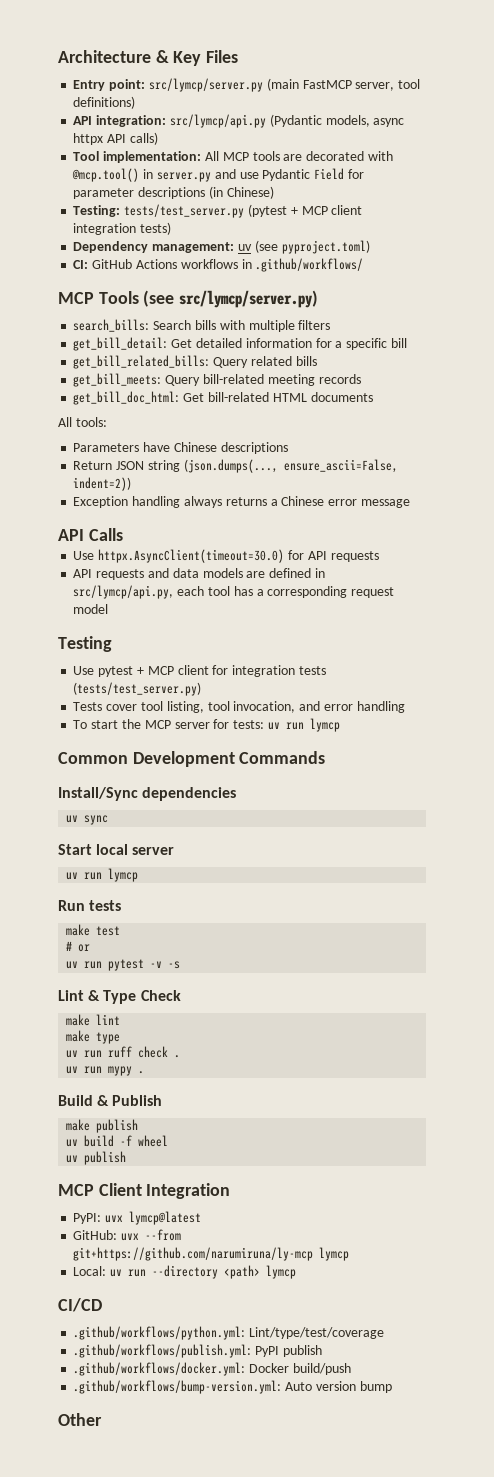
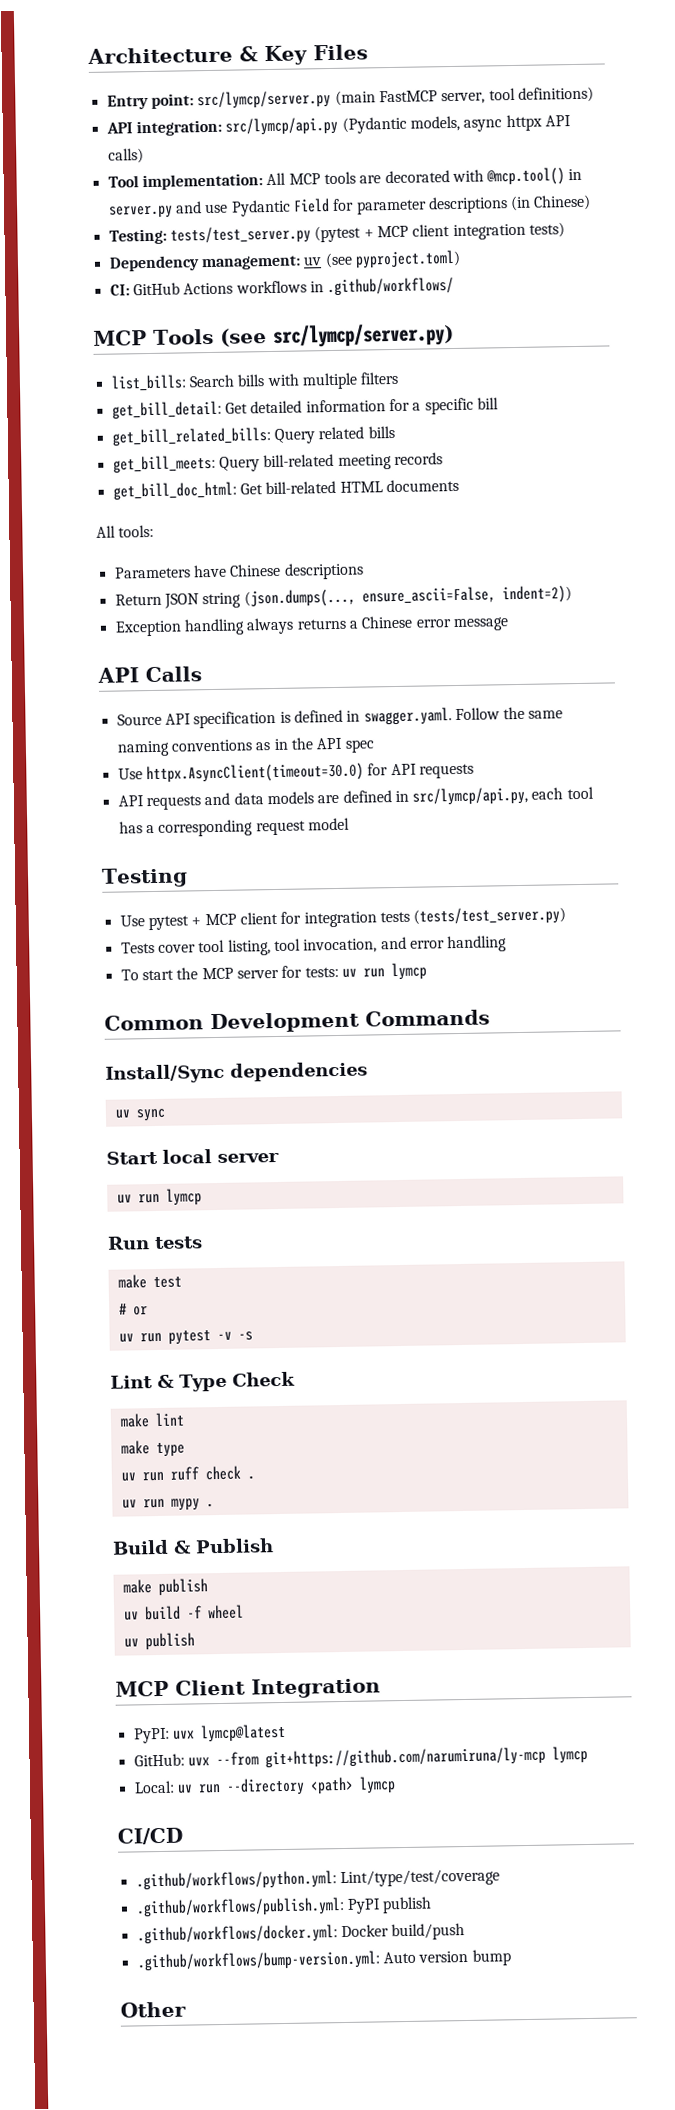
[73,319,150,332] search_bills: -> [110,374,187,392] list_bills:
(123, 534) none -> [116,706,564,729] [116,737,375,757] // Source API specification is defined in swagger.yaml. Follow the same naming conventions as in the API spec

